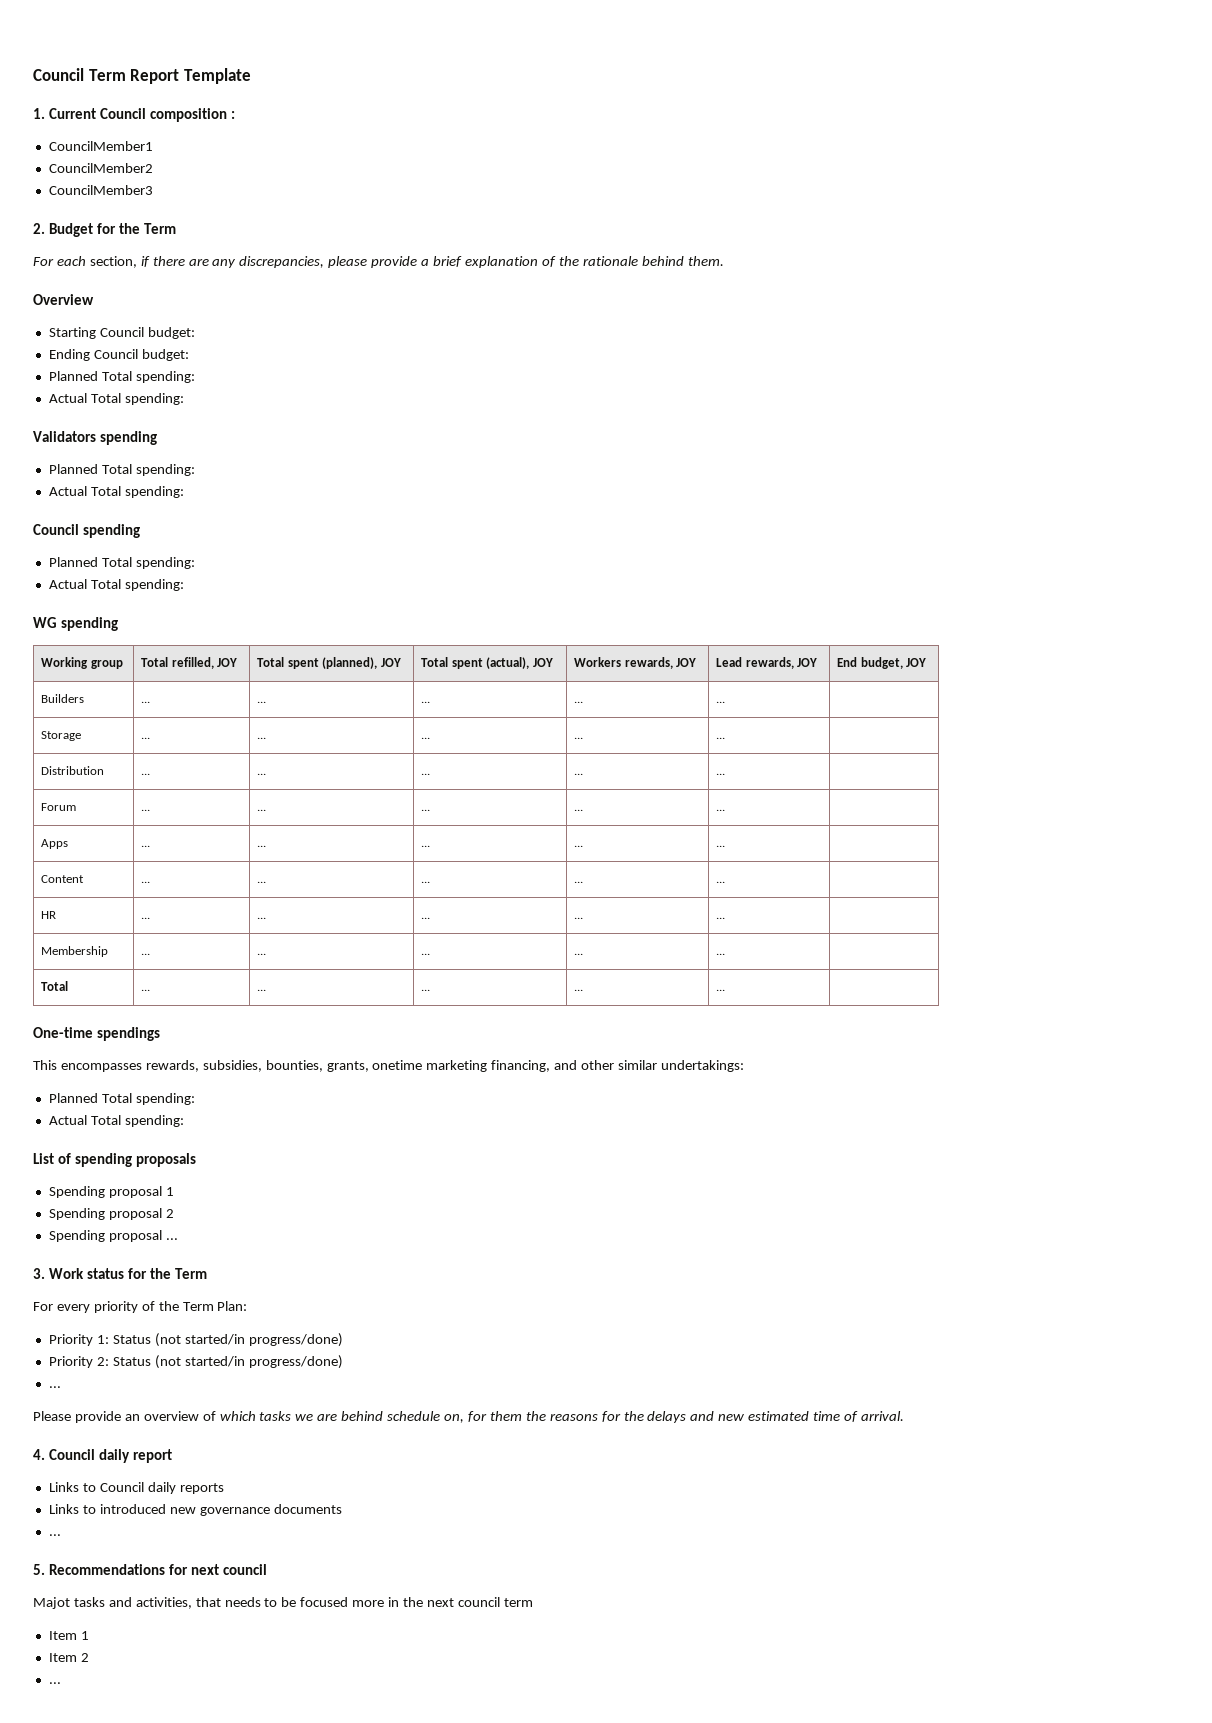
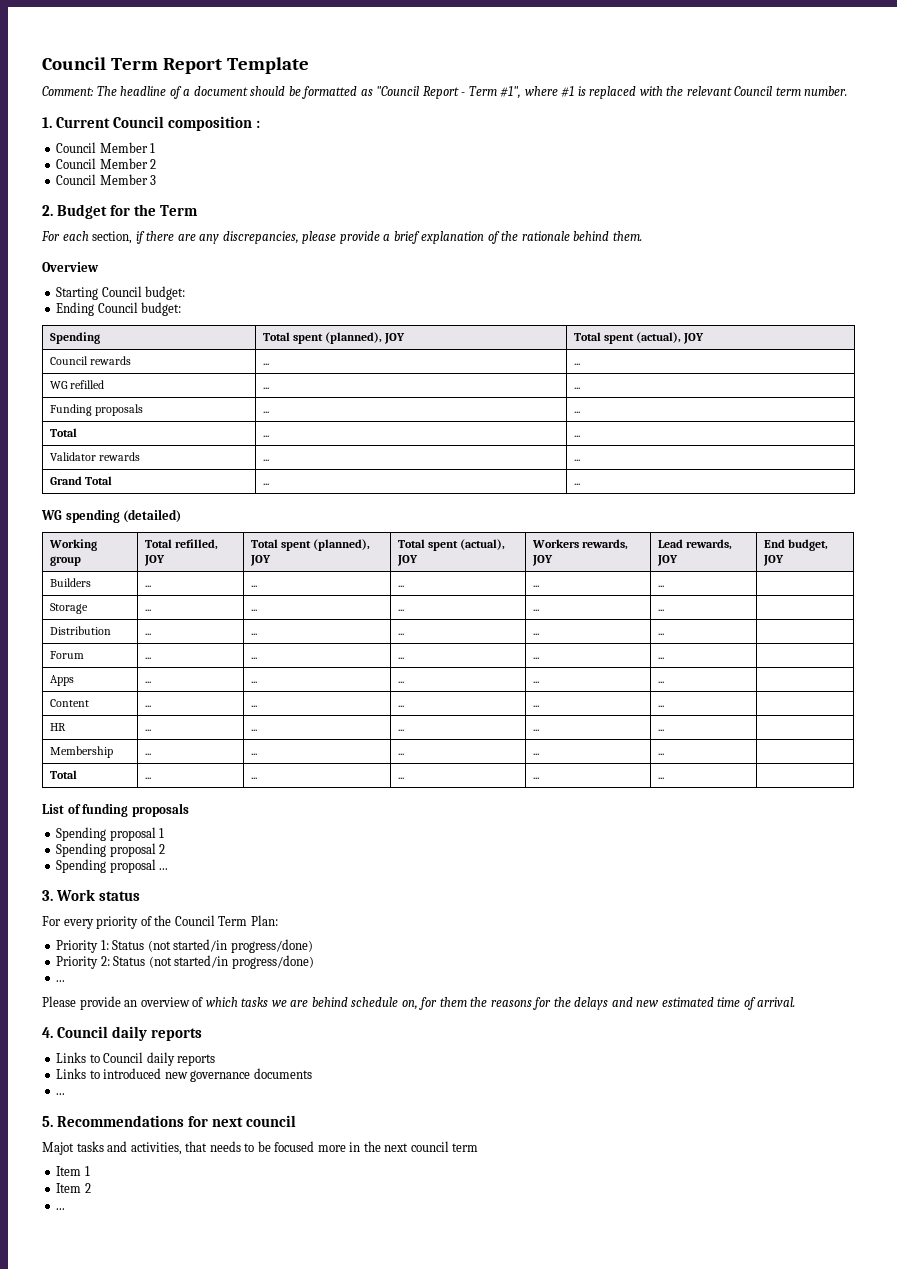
(251, 76) none -> [42,86,848,99] // Comment: The headline of a document should be formatted as "Council Report - Term #1", where #1 is replaced with the relevant Council term number.
[48,141,153,151] [48,163,153,173] [48,185,153,195] CouncilMember1 // CouncilMember2 // CouncilMember3 -> [56,142,156,153] [56,158,157,169] [56,174,157,185] Council Member 1 // Council Member 2 // Council Member 3
[48,371,195,383] [48,393,184,405] [33,431,157,445] [48,464,195,476] [48,486,184,498] [33,524,140,538] [48,557,195,569] [48,579,184,591] // Planned Total spending: // Actual Total spending: // Validators spending // Planned Total spending: // Actual Total spending: // Council spending // Planned Total spending: // Actual Total spending: -> [49,332,100,344] [262,332,406,344] [573,332,705,344] [49,356,131,365] [262,363,269,365] [573,363,580,365] [49,380,104,389] [262,387,269,389] [573,387,580,389] [49,404,143,416] [262,411,269,413] [573,411,580,413] [49,428,77,437] [262,435,269,437] [573,435,580,437] [49,452,140,461] [262,459,269,461] [573,459,580,461] [49,476,112,485] [262,483,269,485] [573,483,580,485] // Spending | Total spent (planned), JOY | Total spent (actual), JOY // Council rewards | ... | ... // WG refilled | ... | ... // Funding proposals | ... | ... // Total | ... | ... // Validator rewards | ... | ... // Grand Total | ... | ...
(118, 624) none -> [123,509,182,523] (detailed)
[33,1027,160,1041] [33,1060,744,1072] [48,1093,195,1105] [48,1115,184,1127] // One-time spendings // This encompasses rewards, subsidies, bounties, grants, onetime marketing financing, and other similar undertakings: // Planned Total spending: // Actual Total spending: -> (664, 778) none
[74,1153,132,1167] spending -> [82,803,129,817] funding
[128,1268,208,1279] for the Term -> (140, 896) none
(179, 1306) none -> [174,915,215,926] Council
[133,1449,173,1463] report -> [150,1028,202,1041] reports

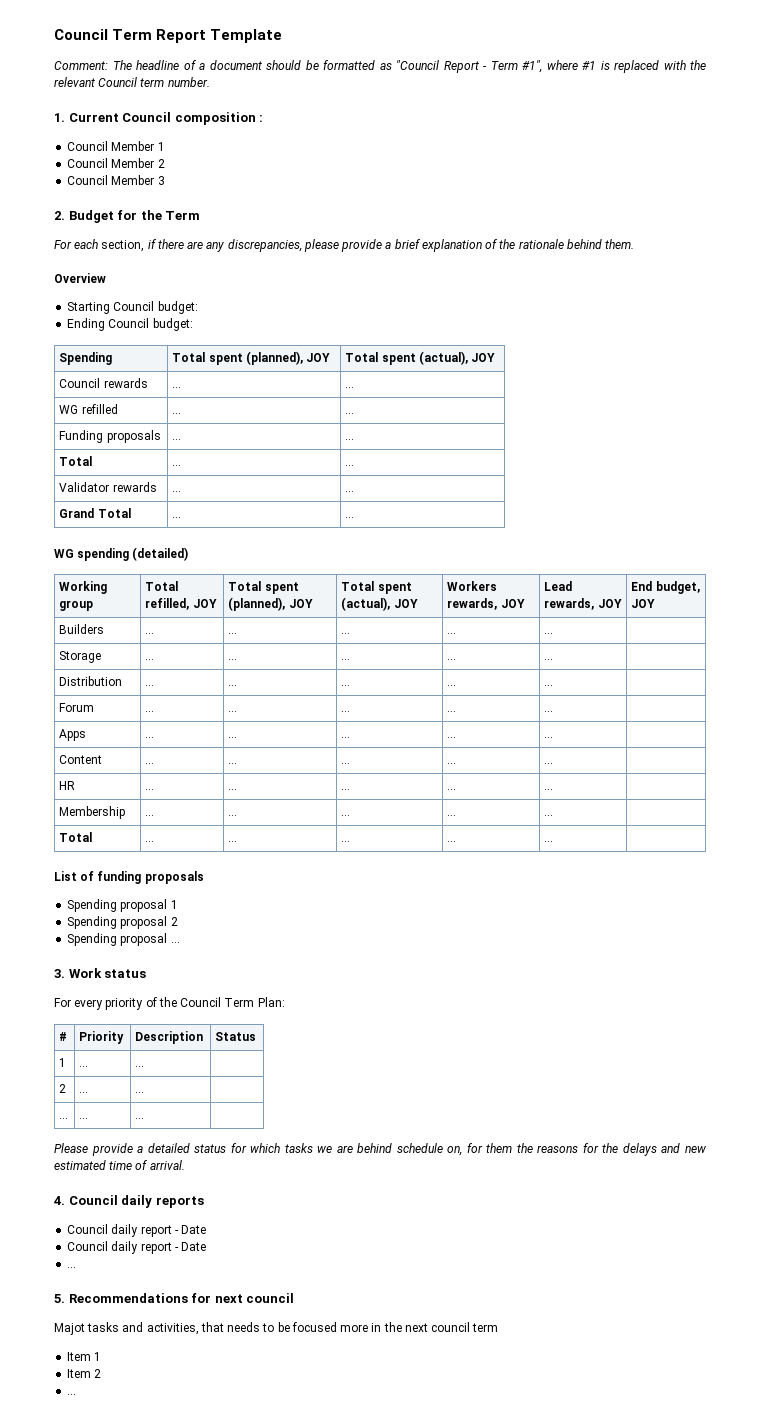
[56,939,313,953] [56,955,314,969] [56,980,66,982] [42,996,204,1010] // Priority 1: Status (not started/in progress/done) // Priority 2: Status (not started/in progress/done) // ... // Please provide an overview of -> [59,1032,68,1041] [79,1031,125,1044] [135,1031,204,1044] [215,1032,257,1041] [59,1058,67,1067] [79,1066,89,1067] [135,1066,145,1067] [59,1084,67,1093] [79,1092,89,1093] [135,1092,145,1093] [59,1118,69,1119] [79,1118,89,1119] [135,1118,145,1119] [54,1143,247,1156] // # | Priority | Description | Status // 1 | ... | ... | // 2 | ... | ... | // ... | ... | ... | // Please provide a detailed status for
[56,1052,216,1066] [56,1068,312,1082] Links to Council daily reports // Links to introduced new governance documents -> [67,1224,207,1237] [67,1241,207,1254] Council daily report - Date // Council daily report - Date

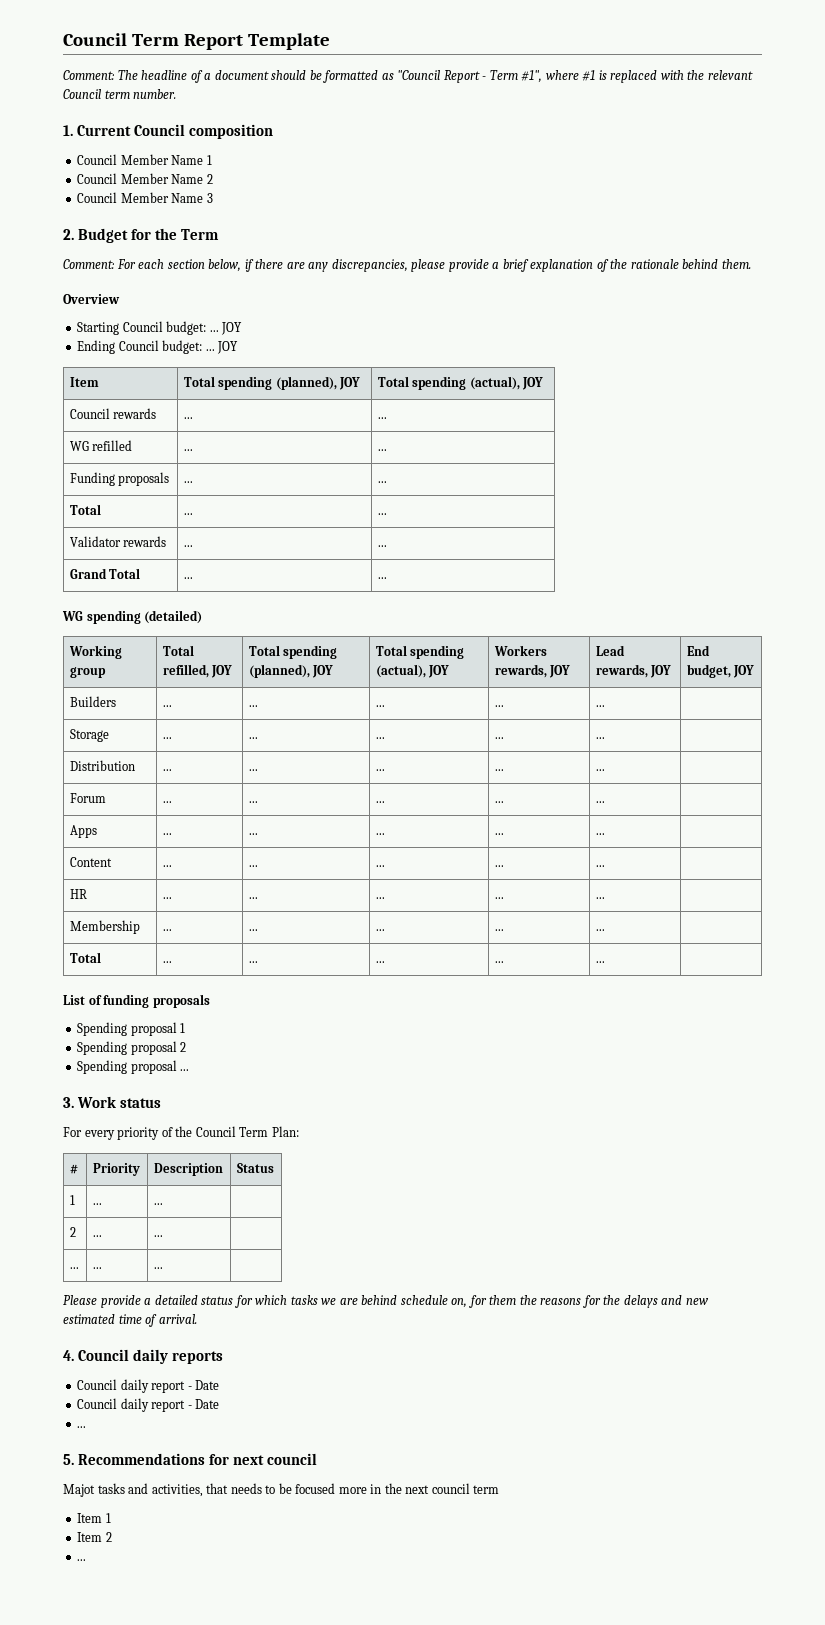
[259,115,264,122] [67,141,155,151] : // Council Member -> [77,154,204,165] // Council Member Name
(155, 163) none -> [171,174,204,184] Name
(155, 180) none -> [171,193,204,203] Name
(201, 215) none -> [63,259,115,269] Comment:
[101,240,145,252] section, -> [167,259,242,272] section below,
(198, 307) none -> [209,322,243,335] ... JOY
[59,352,113,365] [172,351,331,365] [345,352,416,365] // Spending | Total spent (planned), JOY | Total spent -> [205,341,239,354] [69,377,99,387] [183,376,361,390] [377,376,467,390] ... JOY // Item | Total spending (planned), JOY | Total spending
[264,582,299,594] [228,597,313,611] [341,581,412,594] spent (planned), JOY | Total spent -> [283,645,338,659] [248,664,334,678] [375,645,465,659] spending (planned), JOY | Total spending

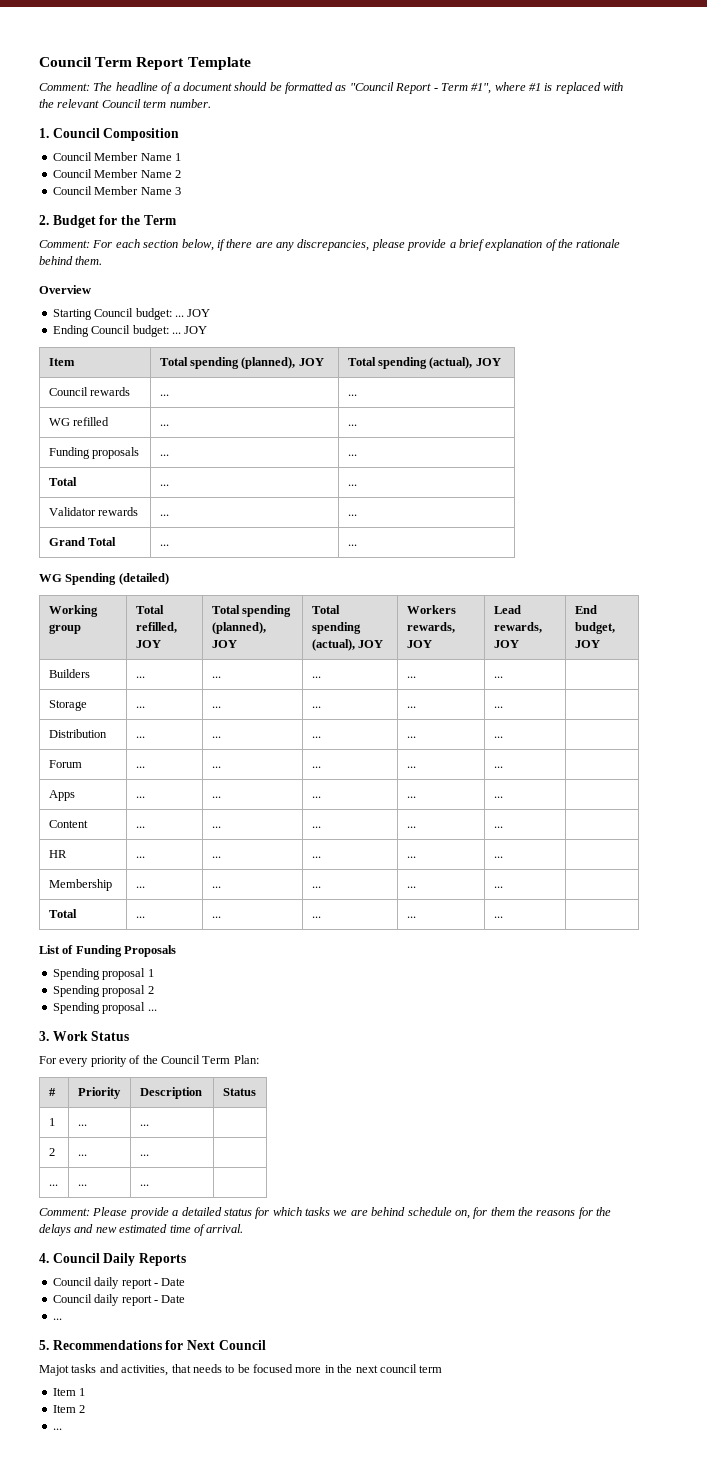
[76,124,273,139] Current Council composition -> [52,128,180,141] Council Composition
[86,610,141,624] spending -> [65,573,117,585] Spending
[103,994,210,1008] funding proposals -> [75,945,177,957] Funding Proposals
[119,1098,161,1108] status -> [91,1031,130,1041] Status
(163, 1268) none -> [39,1208,90,1216] Comment:
[132,1349,223,1364] daily reports -> [103,1253,186,1266] Daily Reports
[232,1453,317,1465] next council -> [186,1340,266,1350] Next Council

